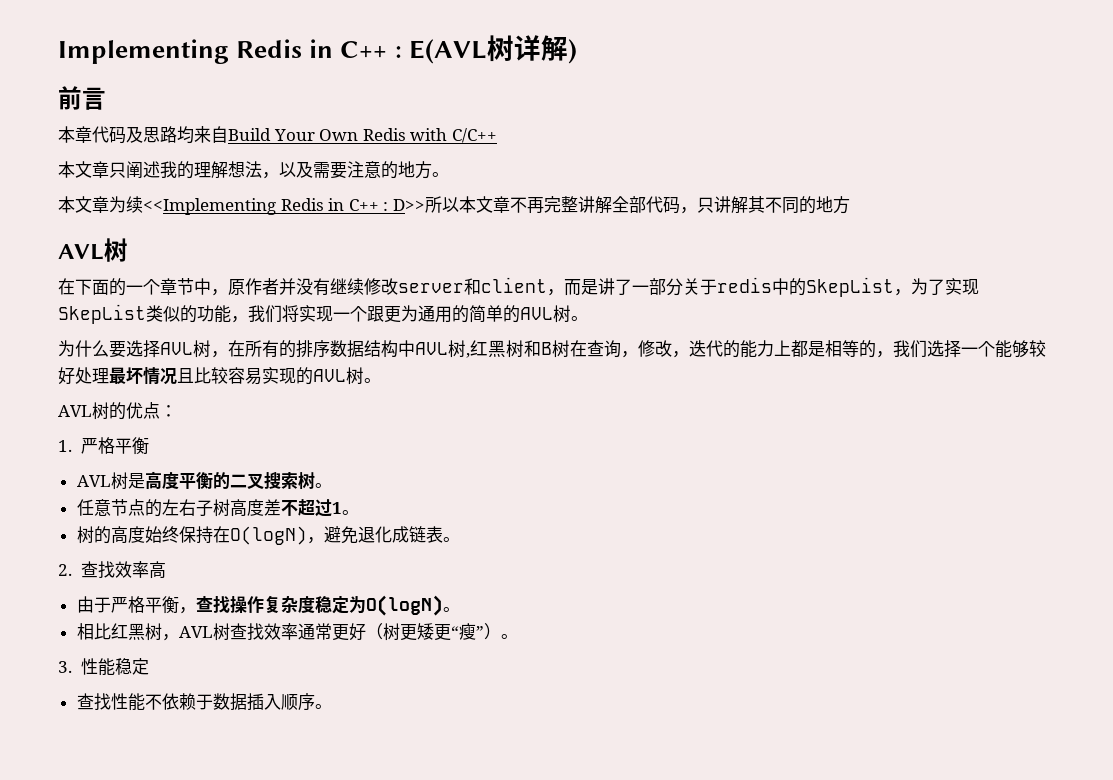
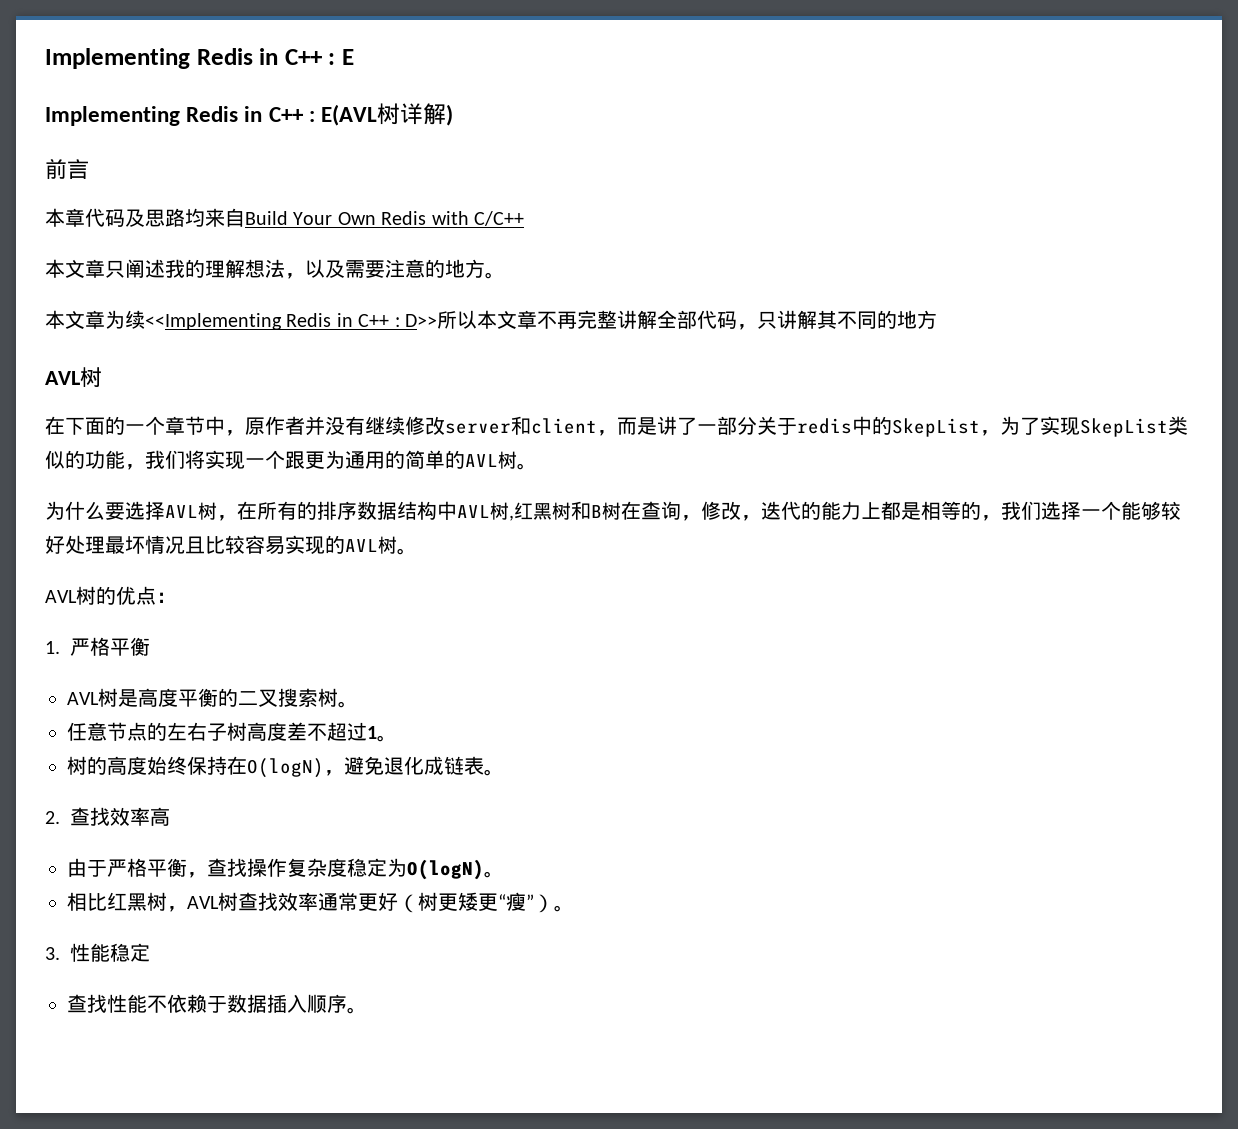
[58,39,402,64] Implementing Redis in C++ : -> [45,48,355,69] [45,106,315,126] Implementing Redis in C++ : E // Implementing Redis in C++ :

